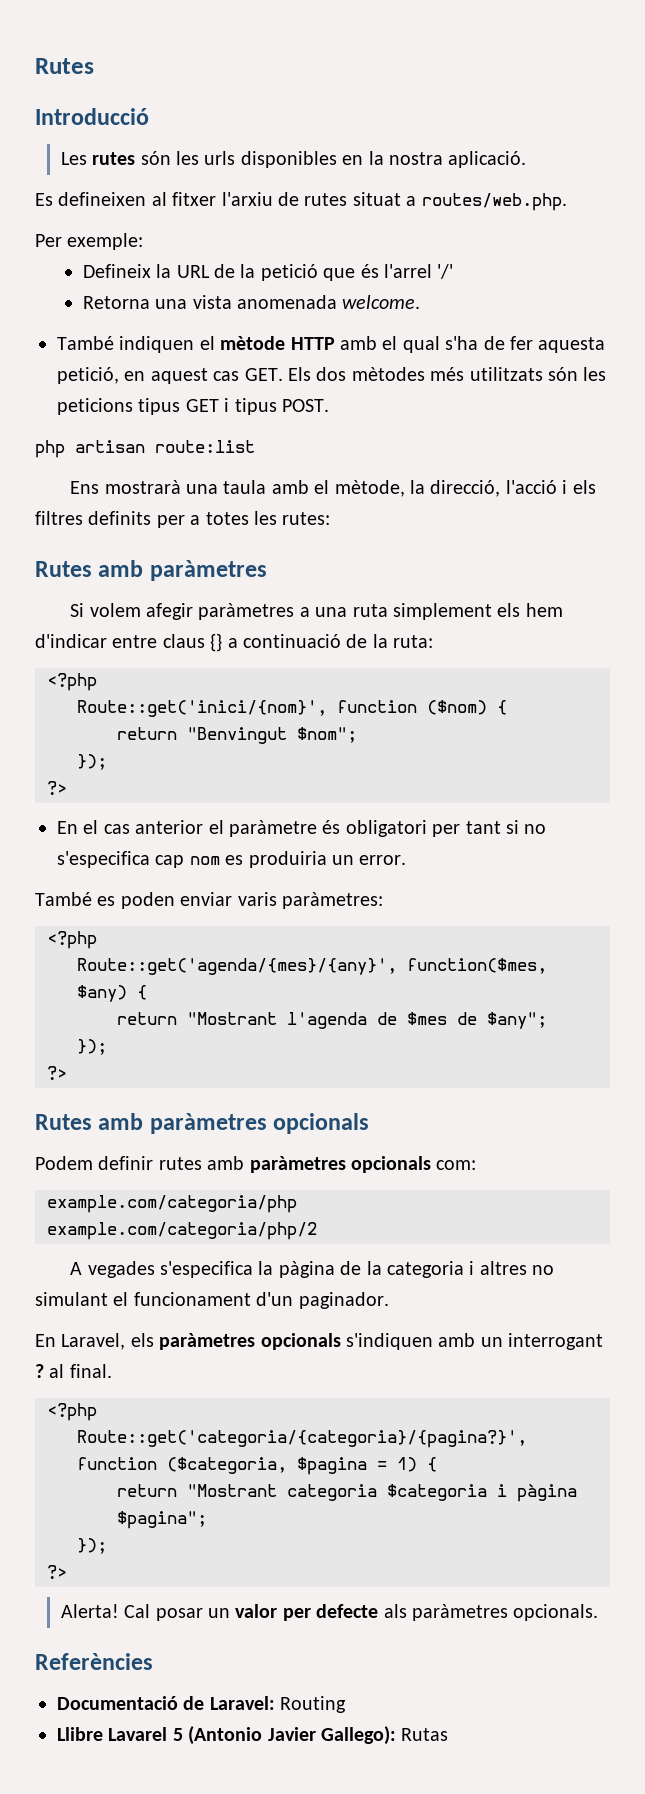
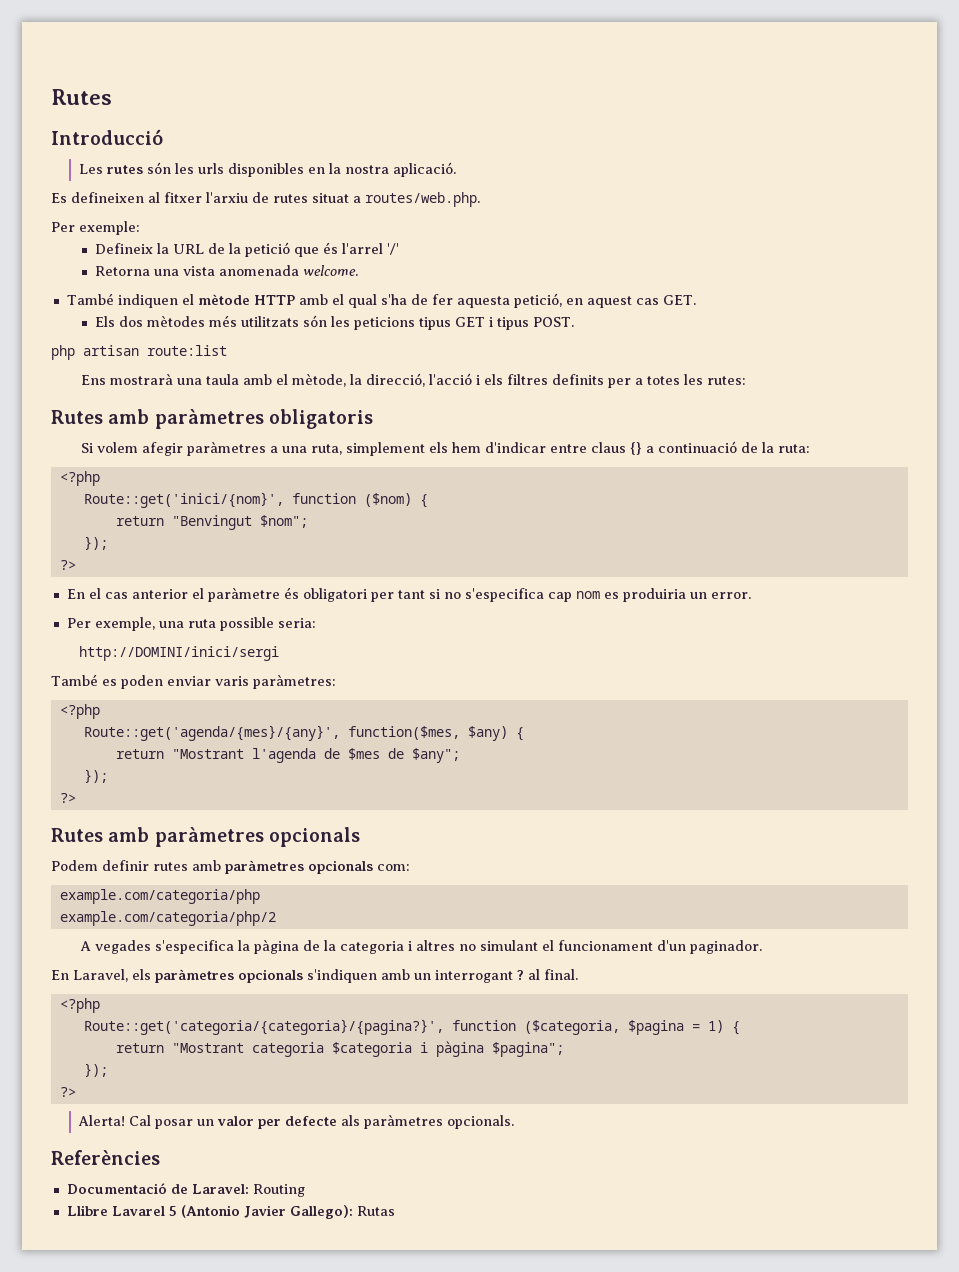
(283, 374) none -> (696, 300) //
(267, 570) none -> [268,409,373,429] obligatoris
[352,604,388,617] ruta -> [311,444,343,455] ruta,
(407, 860) none -> [66,617,316,631] [79,646,280,661] // Per exemple, una ruta possible seria: // http://DOMINI/inici/sergi

